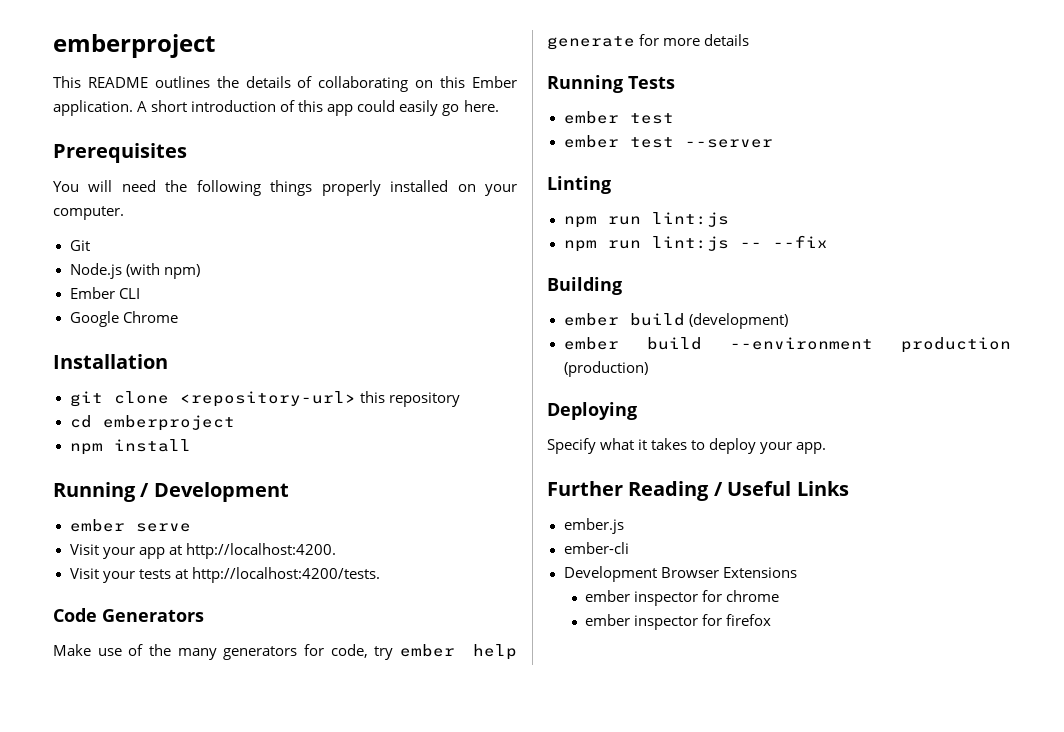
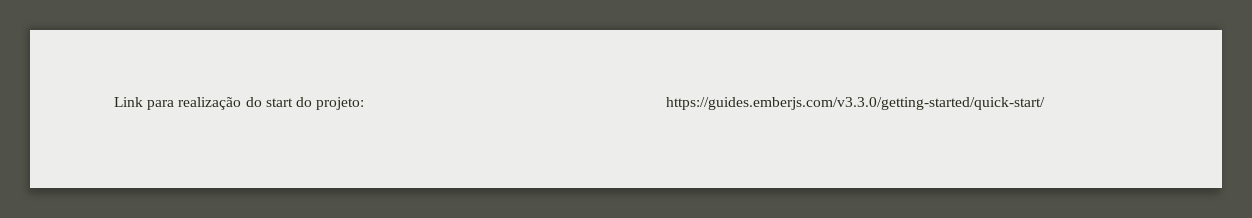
[53,34,215,58] [53,76,518,92] [53,100,499,116] [53,143,187,163] [53,180,517,196] [53,206,124,220] [69,240,90,251] [69,263,200,279] [69,287,140,299] [69,311,178,327] [53,354,168,369] [69,391,460,407] [69,415,235,431] [69,439,191,455] [53,482,289,502] [69,519,191,532] [69,543,336,559] [69,567,380,583] [53,608,204,622] [53,644,517,660] [547,34,750,50] [547,75,675,93] [563,111,674,124] [563,135,773,148] [547,176,611,194] [563,212,729,228] [563,235,828,252] [547,277,622,295] [563,313,788,329] [563,337,1011,353] [563,361,648,377] [547,402,637,420] [547,438,827,454] [547,481,849,501] [563,518,624,534] [563,542,629,554] [563,566,797,582] [585,590,780,606] [585,614,772,630] emberproject // This README outlines the details of collaborating on this Ember application. A short introduction of this app could easily go here. // Prerequisites // You will need the following things properly installed on your computer. // Git // Node.js (with npm) // Ember CLI // Google Chrome // Installation // git clone <repository-url> this repository // cd emberproject // npm install // Running / Development // ember serve // Visit your app at http://localhost:4200. // Visit your tests at http://localhost:4200/tests. // Code Generators // Make use of the many generators for code, try ember help generate for more details // Running Tests // ember test // ember test --server // Linting // npm run lint:js // npm run lint:js -- --fix // Building // ember build (development) // ember build --environment production (production) // Deploying // Specify what it takes to deploy your app. // Further Reading / Useful Links // ember.js // ember-cli // Development Browser Extensions // ember inspector for chrome // ember inspector for firefox -> [114,97,1045,110] Link para realização do start do projeto: https://guides.emberjs.com/v3.3.0/getting-started/quick-start/

